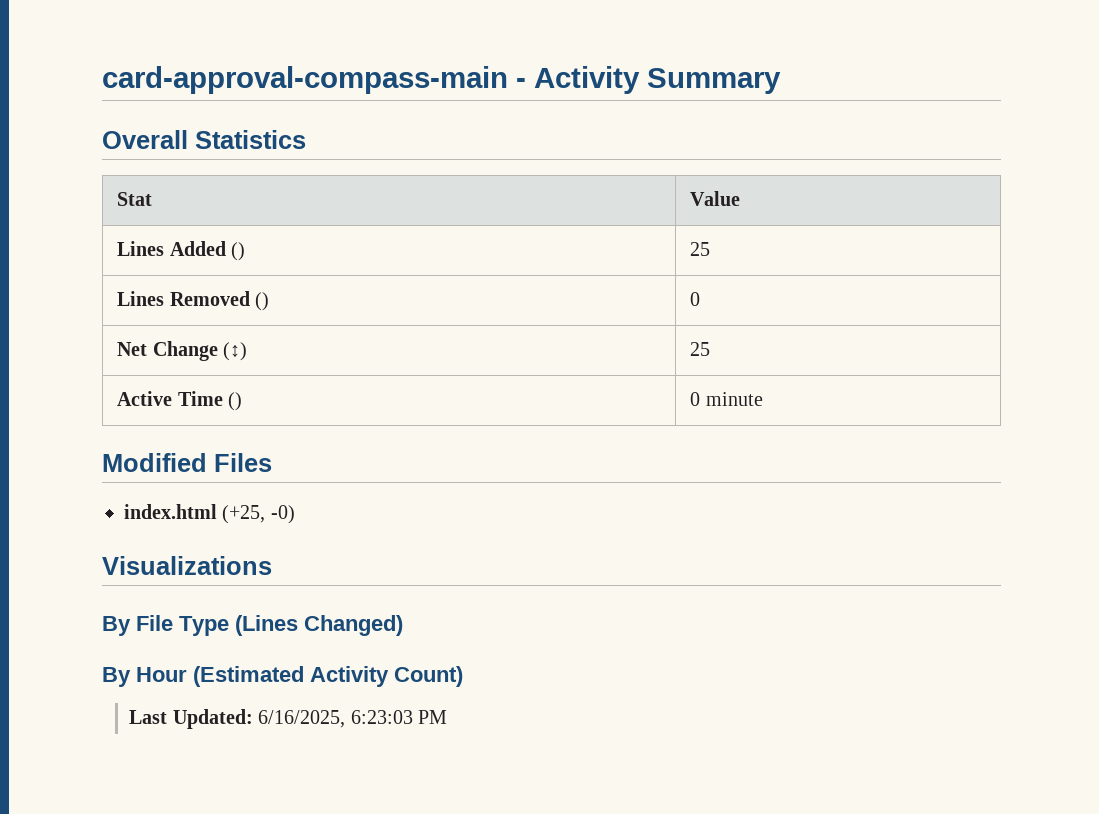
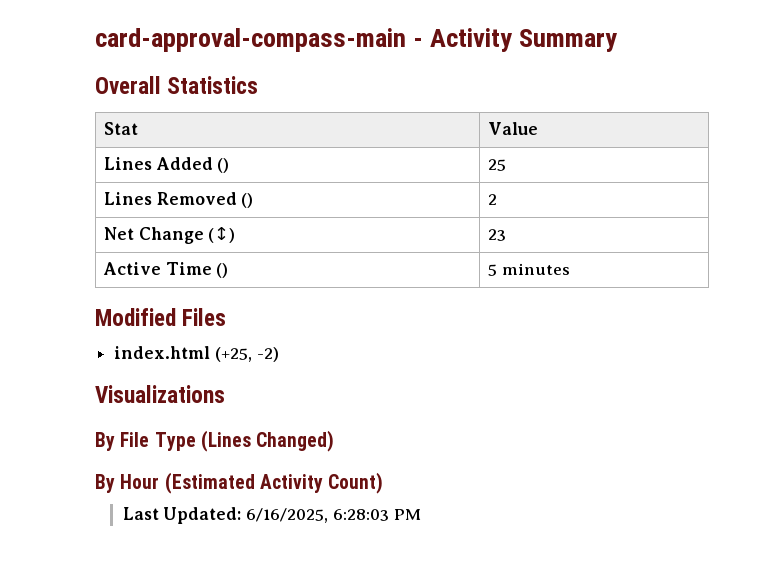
[690,292,701,306] 0 -> [487,194,497,205] 2
[690,342,711,356] 25 -> [487,229,506,241] 23
[690,392,763,406] 0 minute -> [487,263,570,276] 5 minutes
[270,505,295,524] -0) -> [256,347,279,362] -2)
[350,710,413,724] 6:23:03 -> [332,509,389,521] 6:28:03

